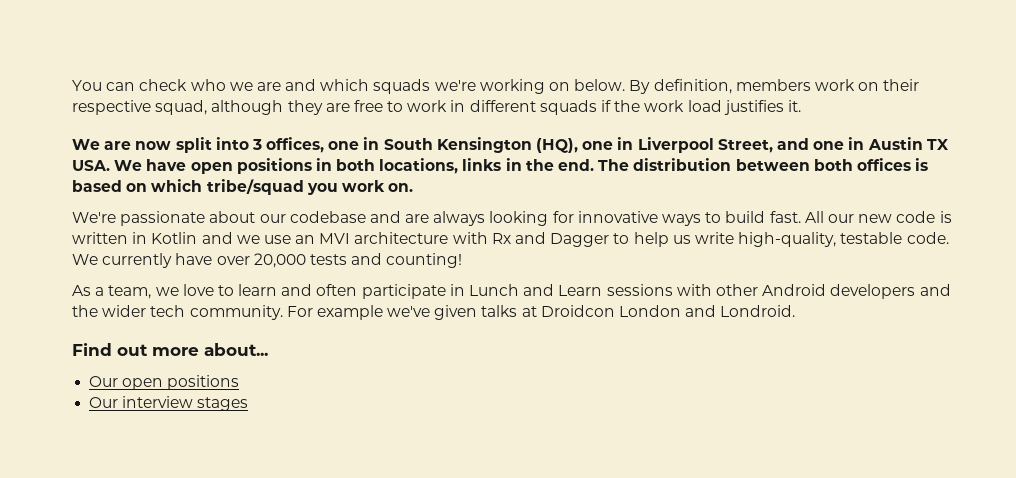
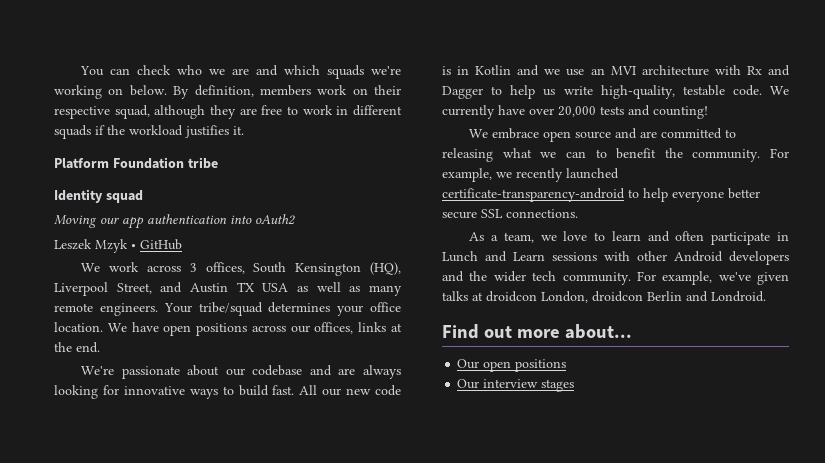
[644,100,722,112] work load -> [129,125,183,136] workload
[72,137,380,153] We are now split into 3 offices, one in -> [54,157,218,169] [54,189,143,203] [54,214,296,229] [54,239,182,253] [81,262,245,274] Platform Foundation tribe // Identity squad // Moving our app authentication into oAuth2 // Leszek Mzyk • GitHub // We work across 3 offices,
[582,137,634,150] one in -> (402, 268) none
[813,137,949,150] [72,158,929,174] [72,179,414,195] one in Austin TX USA. We have open positions in both locations, links in the end. The distribution between both offices is based on which tribe/squad you work on. -> [190,282,402,296] [54,302,401,316] [54,322,402,336] [54,342,100,353] Austin TX USA as well as many remote engineers. Your tribe/squad determines your office location. We have open positions across our offices, links at the end.
[72,232,128,244] written -> (451, 70) none
(463, 260) none -> [469,128,737,142] [442,148,789,162] [442,168,619,182] [442,188,760,202] [442,209,578,219] // We embrace open source and are committed to releasing what we can to benefit the community. For example, we recently launched certificate-transparency-android to help everyone better secure SSL connections.
[316,305,383,320] example -> [662,271,713,285] example,
[540,305,682,317] Droidcon London -> [486,291,682,303] droidcon London, droidcon Berlin

